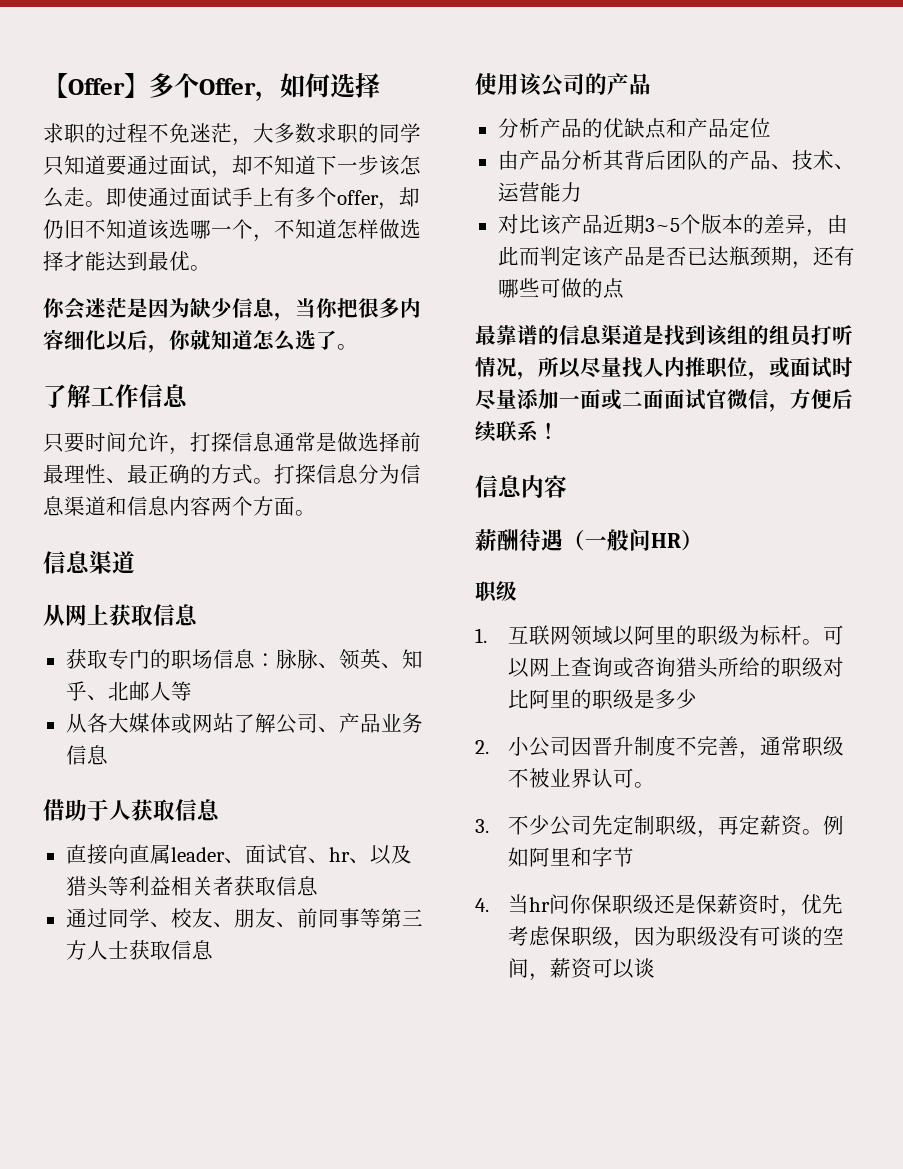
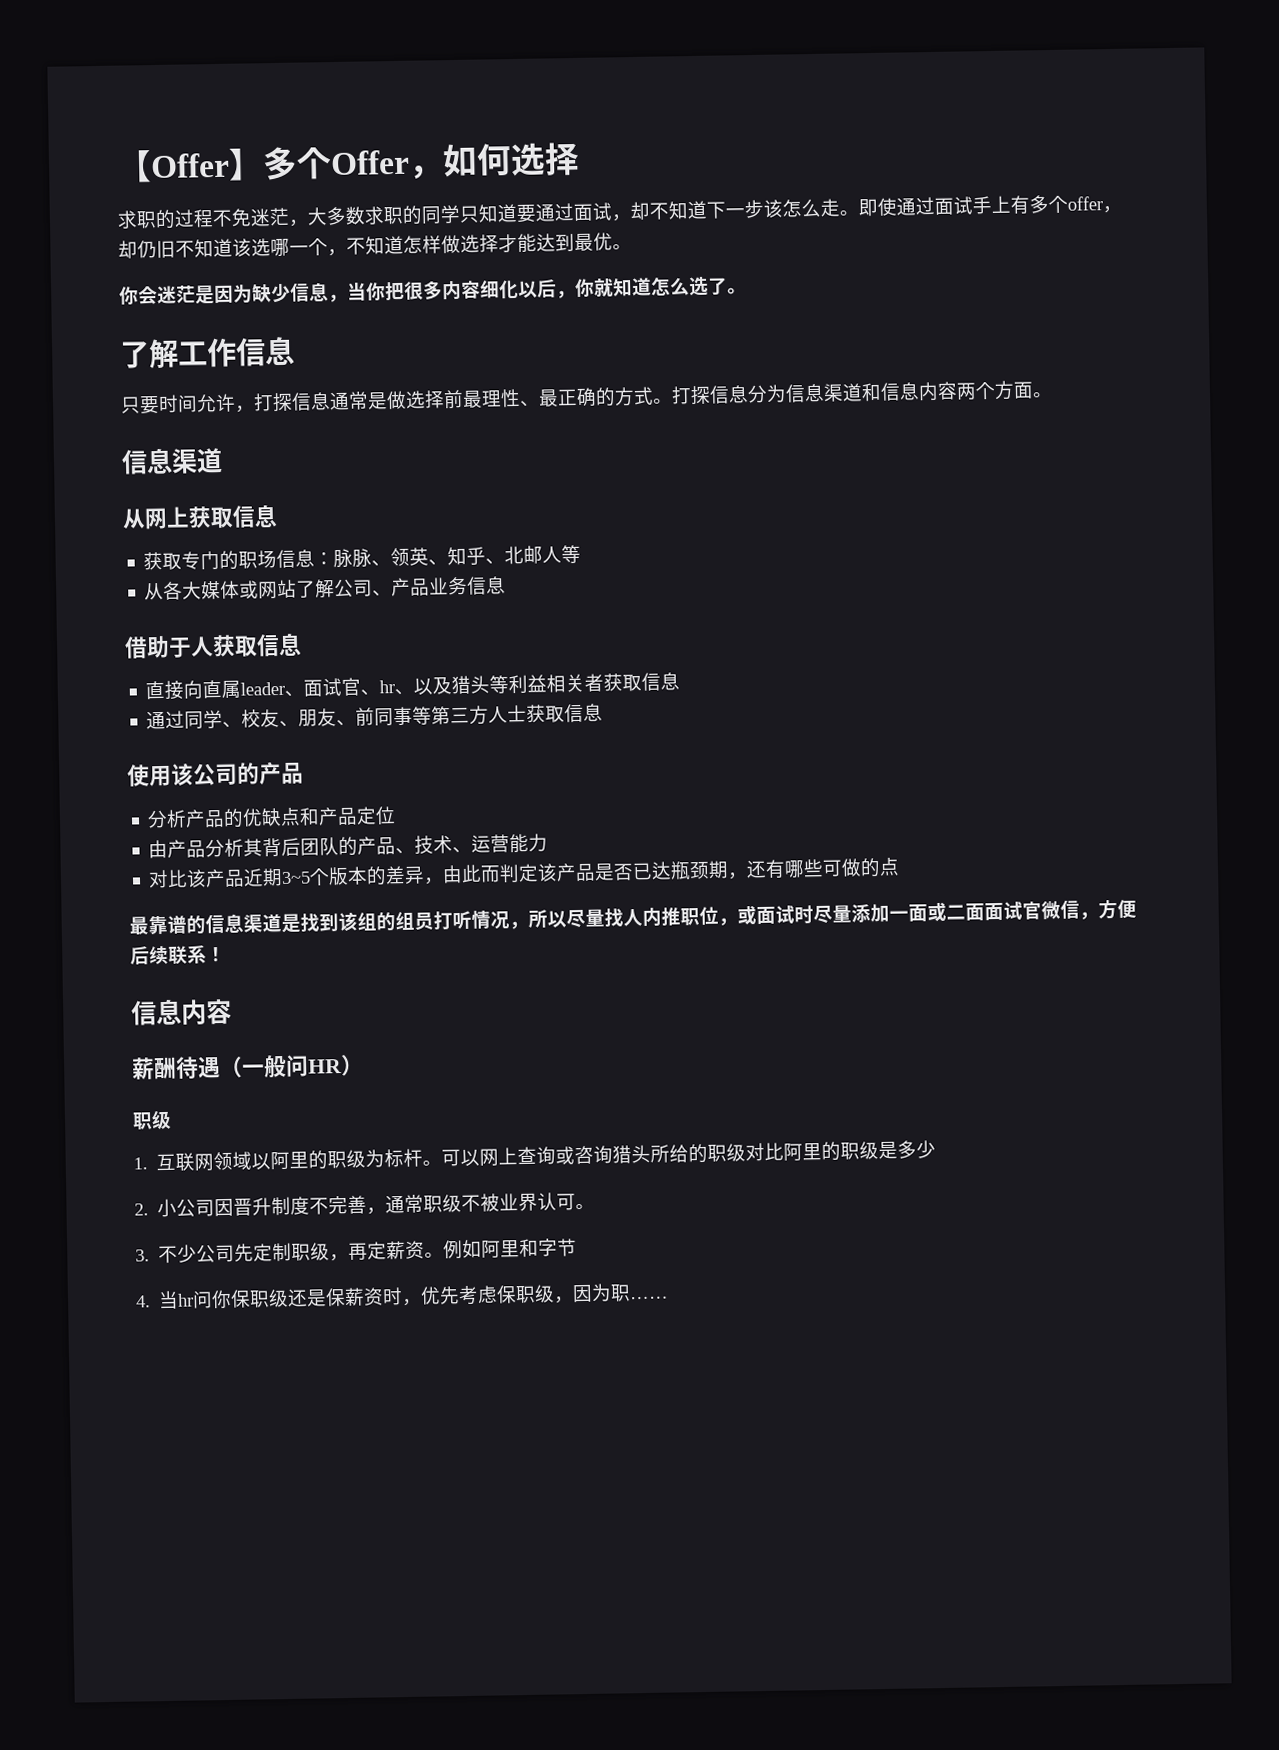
[696,926,844,946] [507,958,655,981] 级没有可谈的空间，薪资可以谈 -> [630,1295,670,1300] ……

